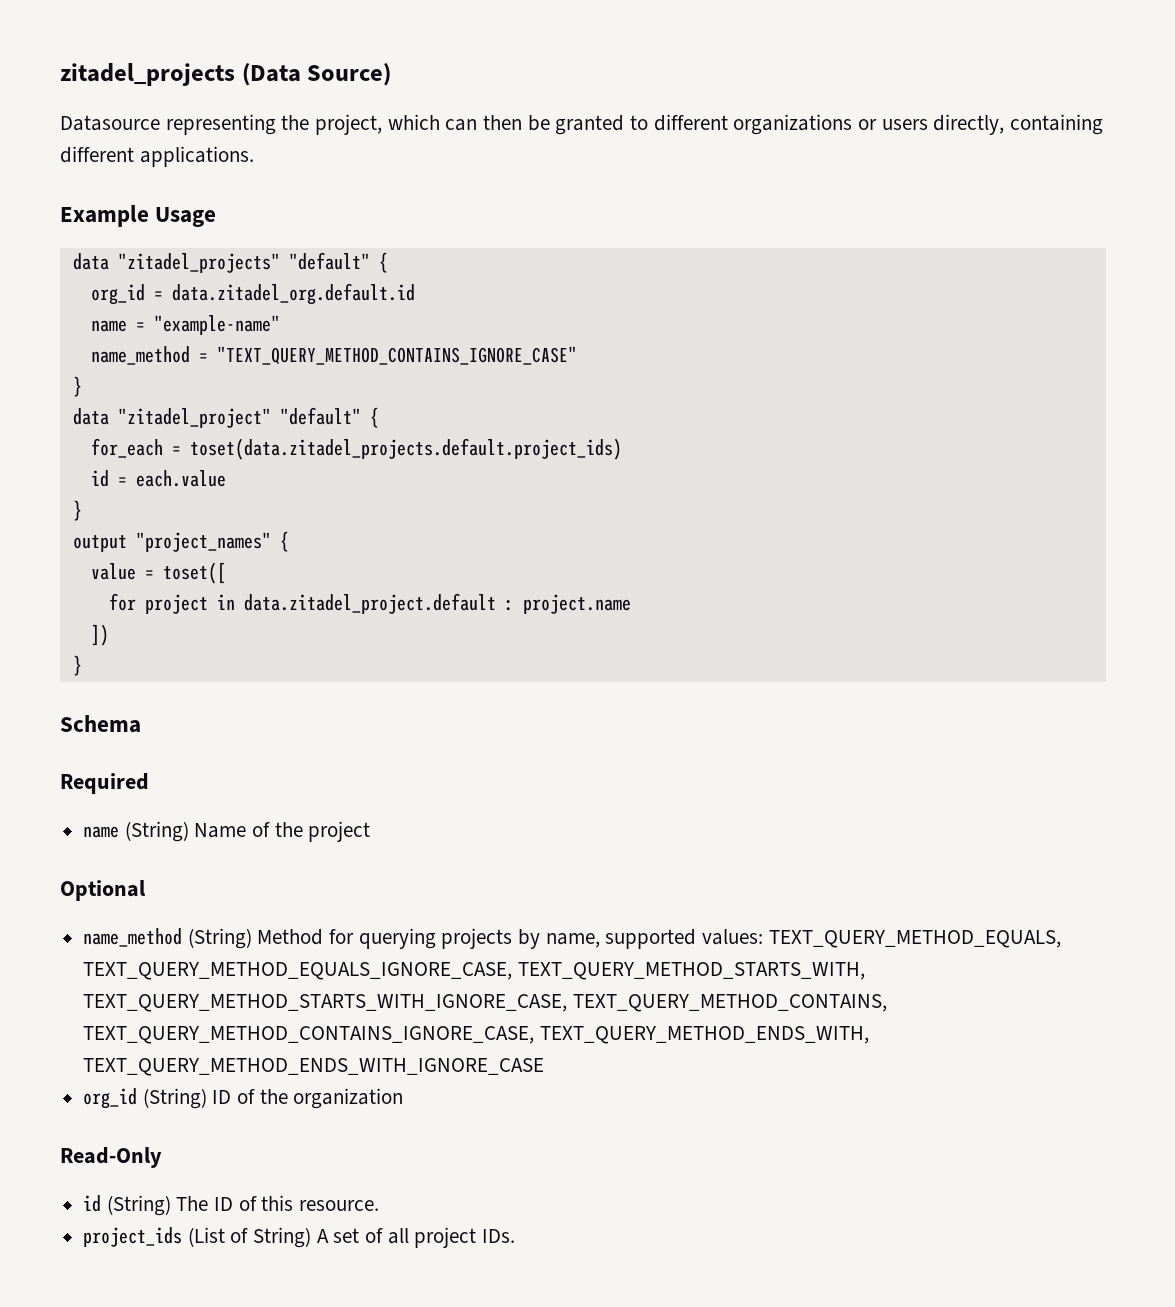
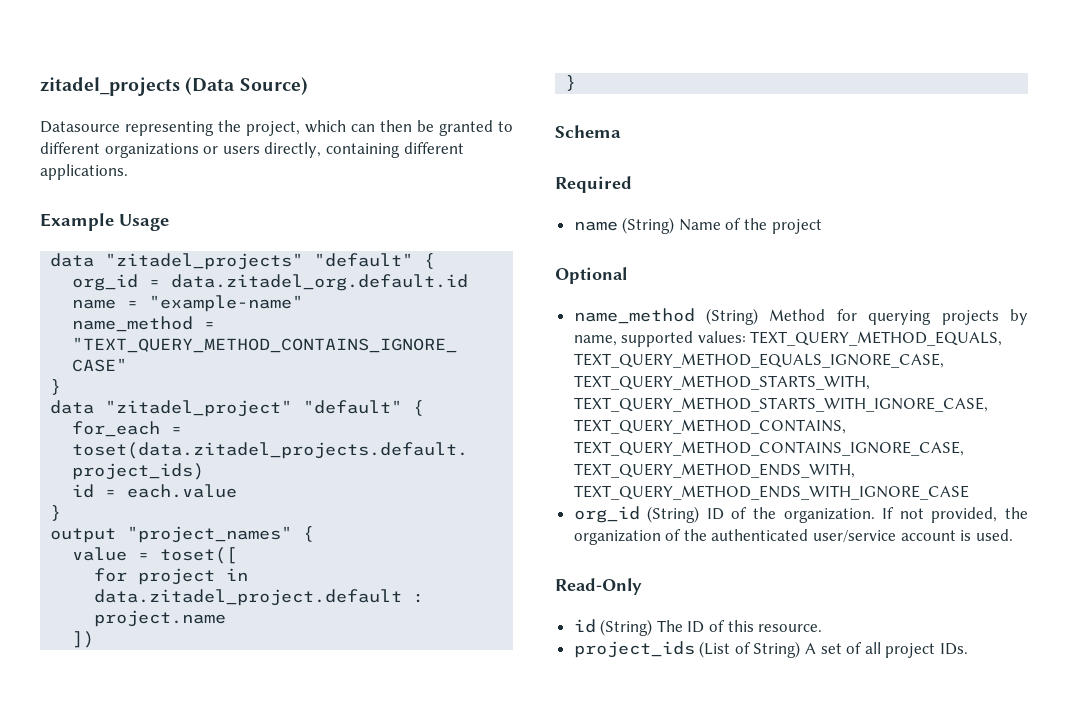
[293,1088,404,1109] organization -> [783,507,1028,523] [573,529,1013,545] organization. If not provided, the organization of the authenticated user/service account is used.

